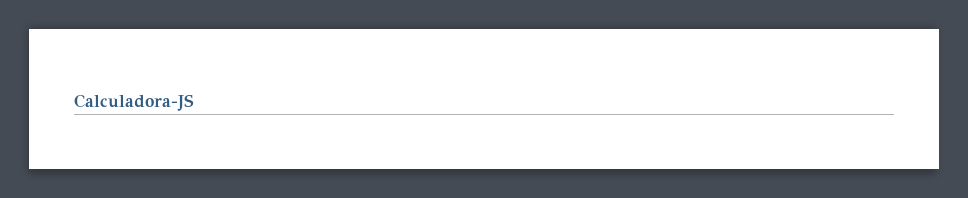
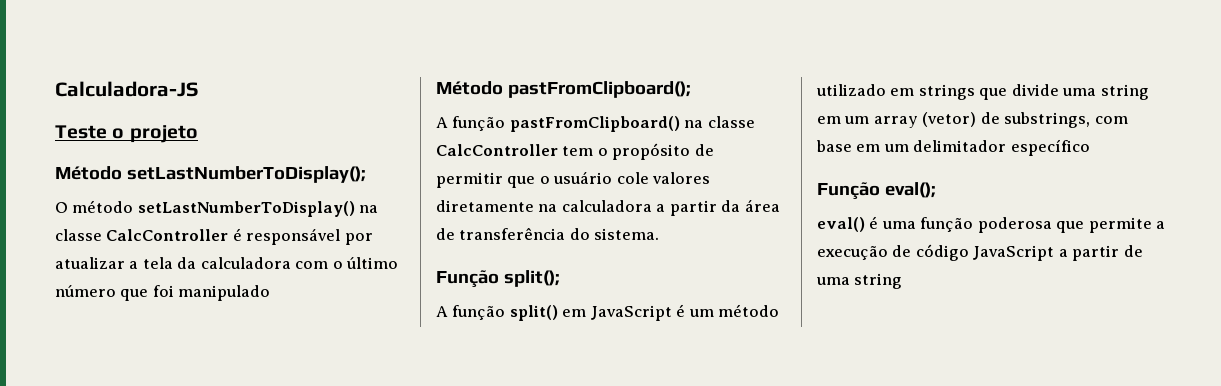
(194, 102) none -> [55,125,198,143] [55,166,366,183] [55,200,379,217] [55,228,373,245] [55,257,399,269] [55,285,271,301] [436,81,691,98] [436,116,755,132] [436,143,714,160] [436,171,711,188] [436,199,780,216] [436,227,660,240] [436,270,560,288] [436,304,780,321] [816,84,1149,100] [817,112,1128,128] [816,139,1090,156] [817,182,936,200] [817,216,1166,233] [817,244,1143,261] [816,273,903,289] // Teste o projeto // Método setLastNumberToDisplay(); // O método setLastNumberToDisplay() na classe CalcController é responsável por atualizar a tela da calculadora com o último número que foi manipulado // Método pastFromClipboard(); // A função pastFromClipboard() na classe CalcController tem o propósito de permitir que o usuário cole valores diretamente na calculadora a partir da área de transferência do sistema. // Função split(); // A função split() em JavaScript é um método utilizado em strings que divide uma string em um array (vetor) de substrings, com base em um delimitador específico // Função eval(); // eval() é uma função poderosa que permite a execução de código JavaScript a partir de uma string

